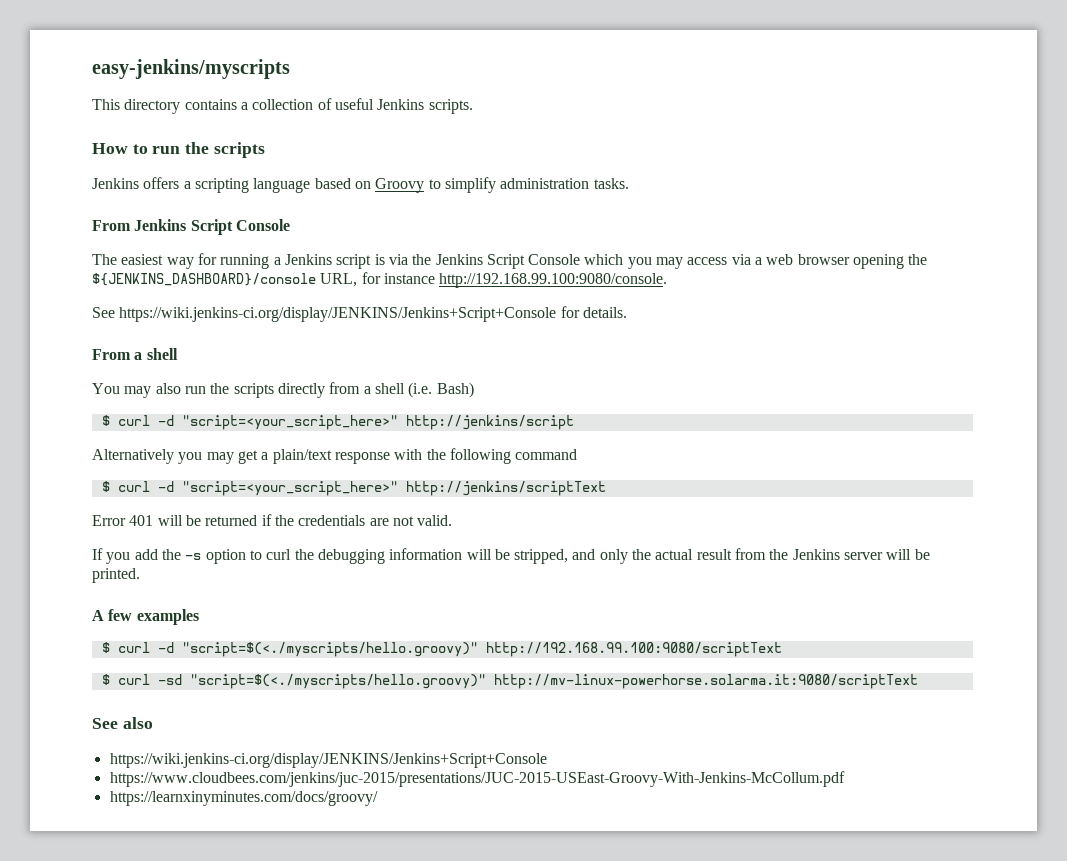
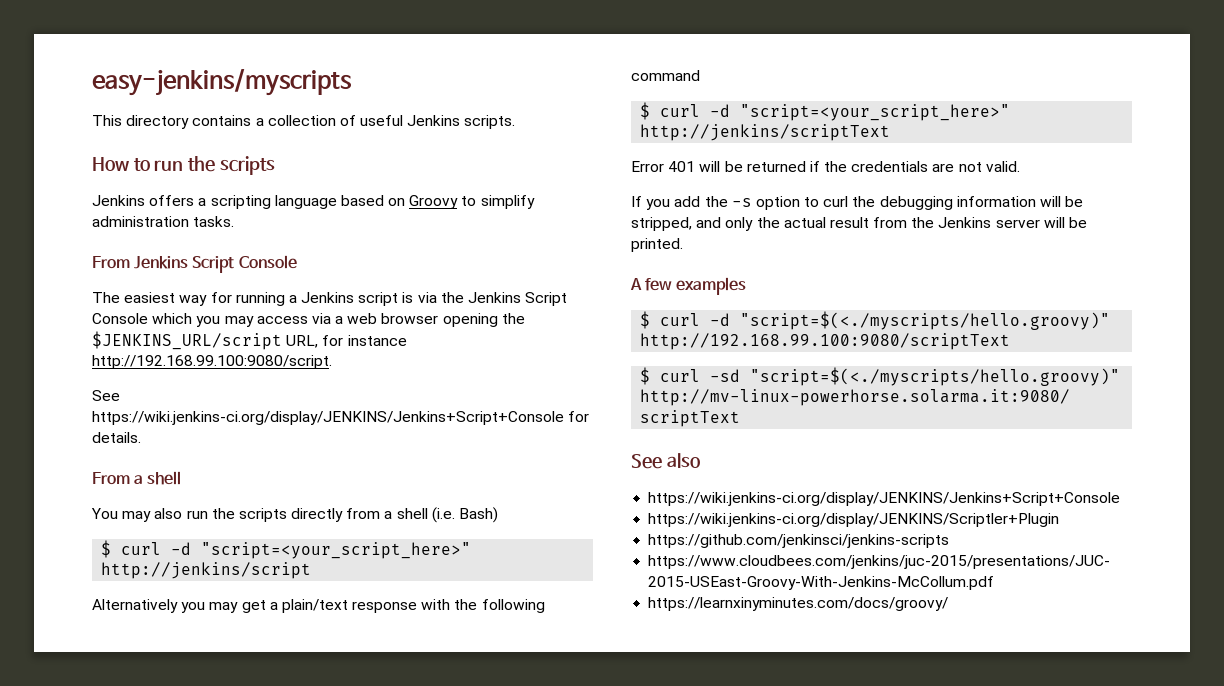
[92,273,316,286] ${JENKINS_DASHBOARD}/console -> [92,331,282,350] $JENKINS_URL/script
[439,273,668,288] http://192.168.99.100:9080/console. -> [92,355,332,369] http://192.168.99.100:9080/script.
(547, 760) none -> [648,513,1060,527] [648,534,950,548] // https://wiki.jenkins-ci.org/display/JENKINS/Scriptler+Plugin // https://github.com/jenkinsci/jenkins-scripts

